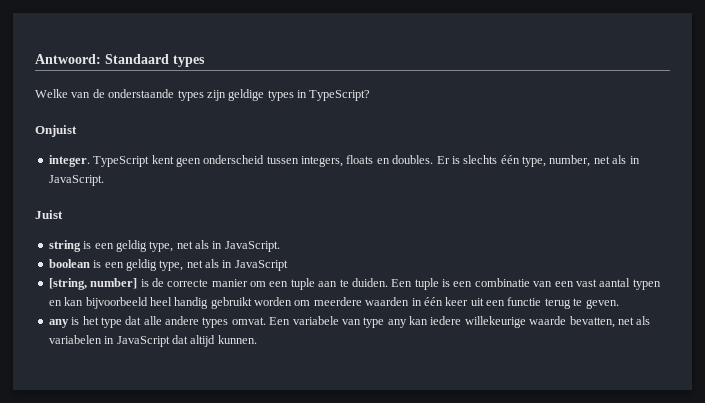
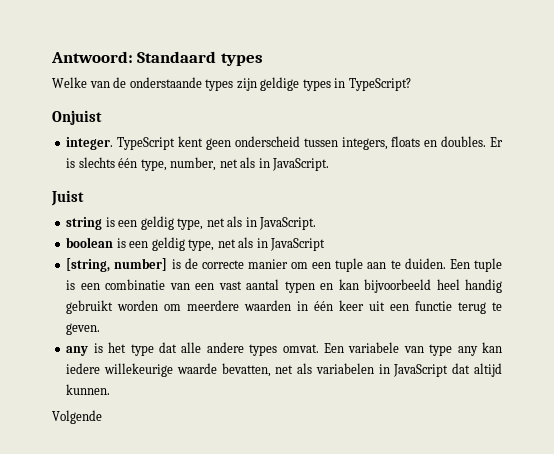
(257, 339) none -> [52,410,102,424] // Volgende

